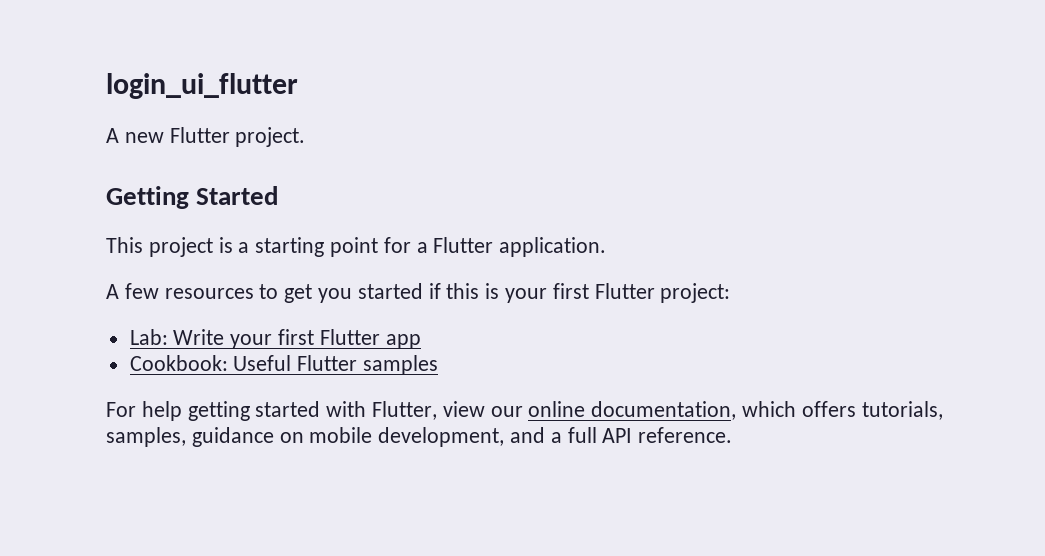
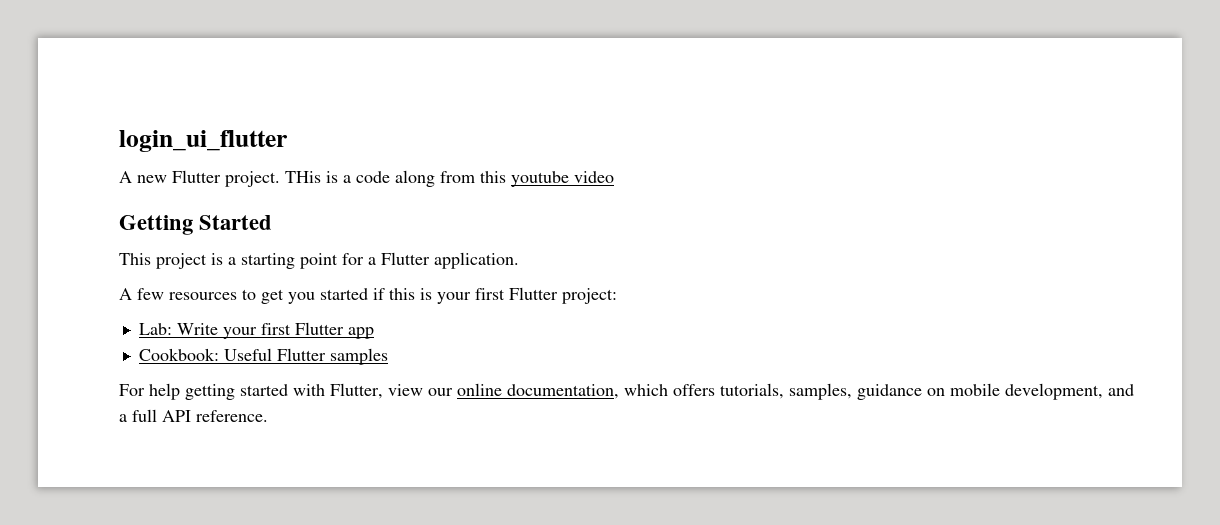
(306, 137) none -> [285,170,614,187] THis is a code along from this youtube video

